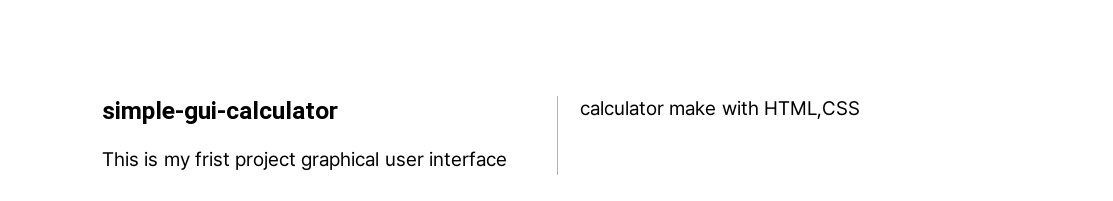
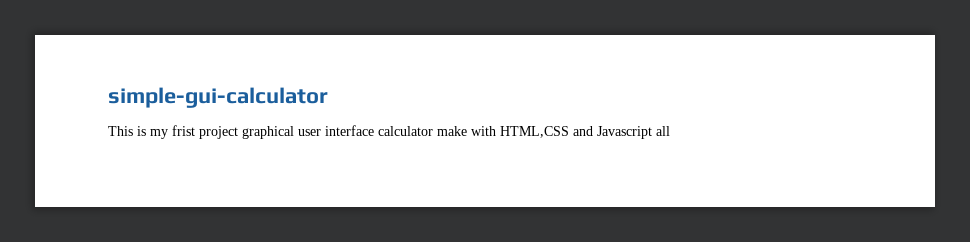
(860, 110) none -> [573,126,670,139] and Javascript all

